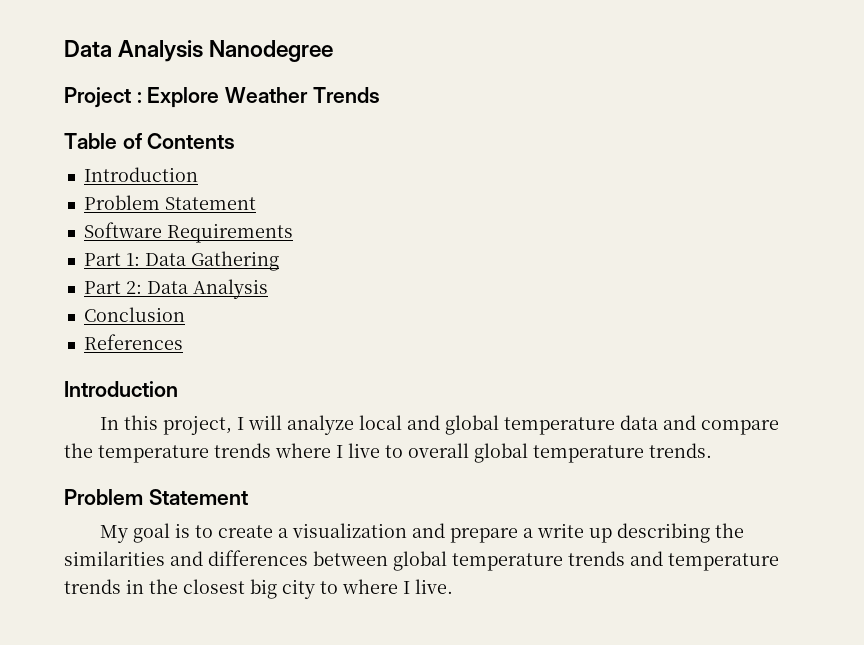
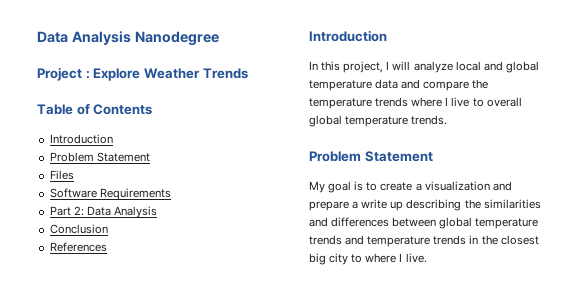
(256, 203) none -> [49,170,74,180] // Files
[83,251,279,271] // Part 1: Data Gathering -> (171, 194) none

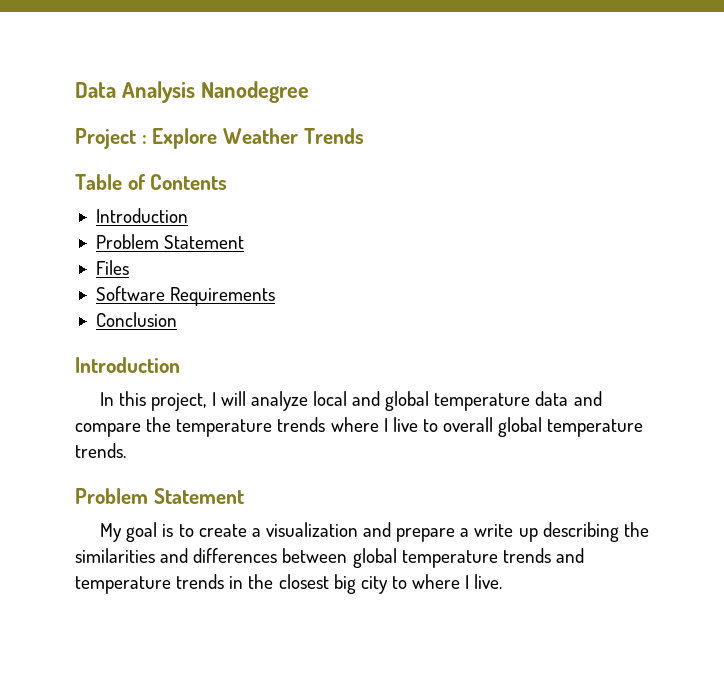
[49,206,157,218] // Part 2: Data Analysis -> (276, 296) none
[49,242,107,252] // References -> (177, 319) none

